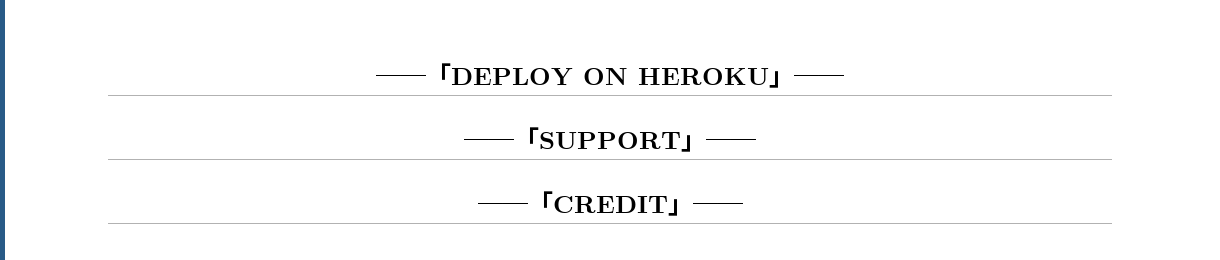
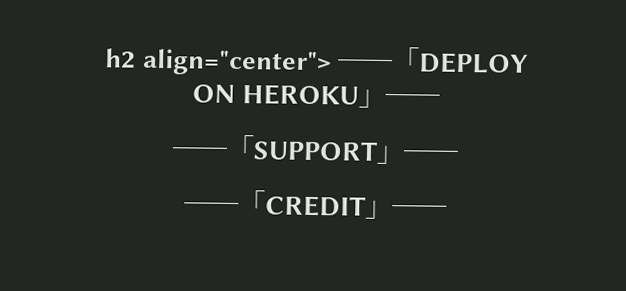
(376, 80) none -> [105,48,332,77] h2 align="center">

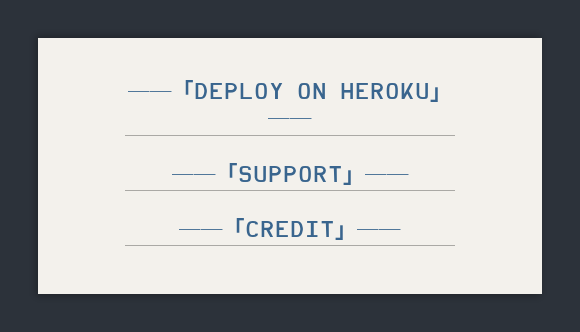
[105,48,332,77] h2 align="center"> -> (128, 95) none

